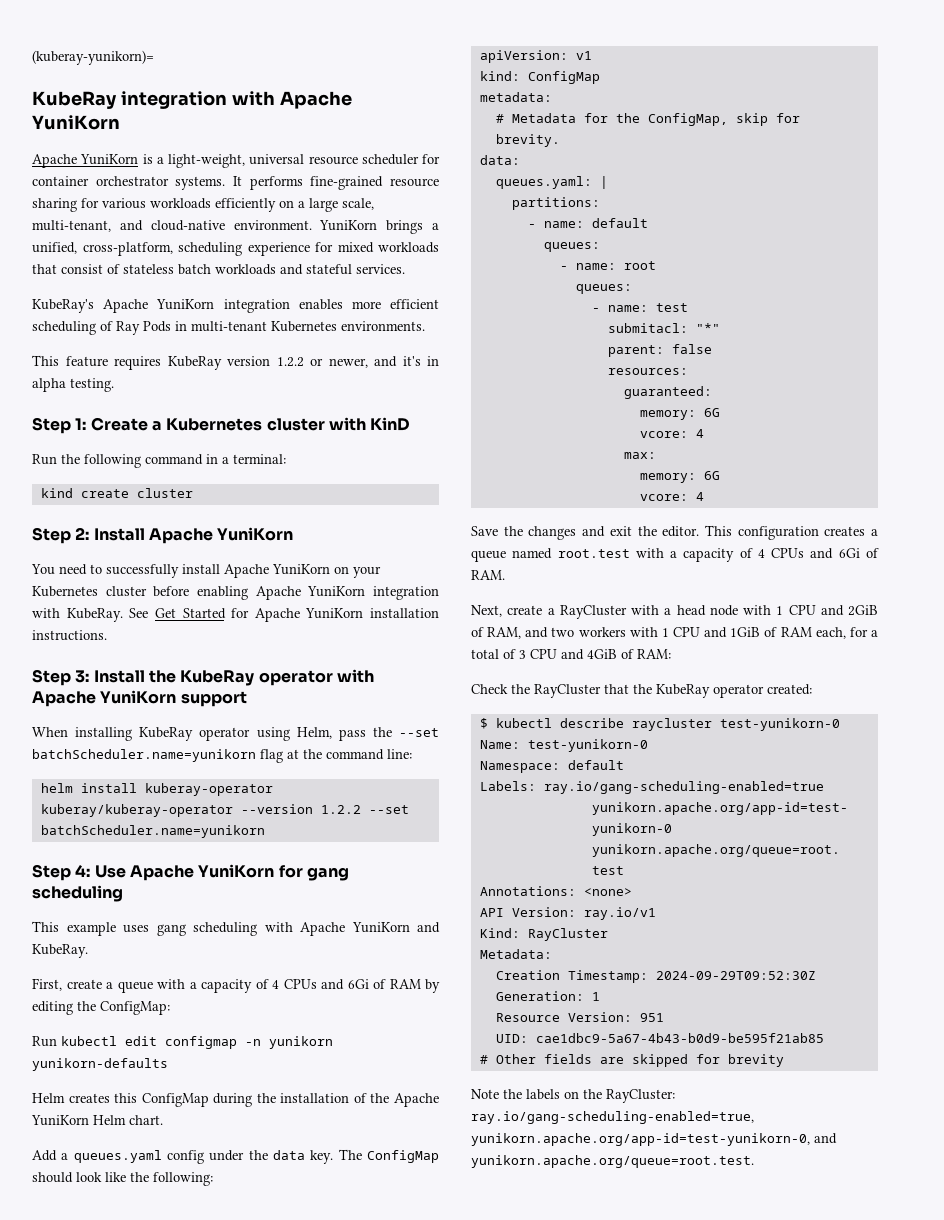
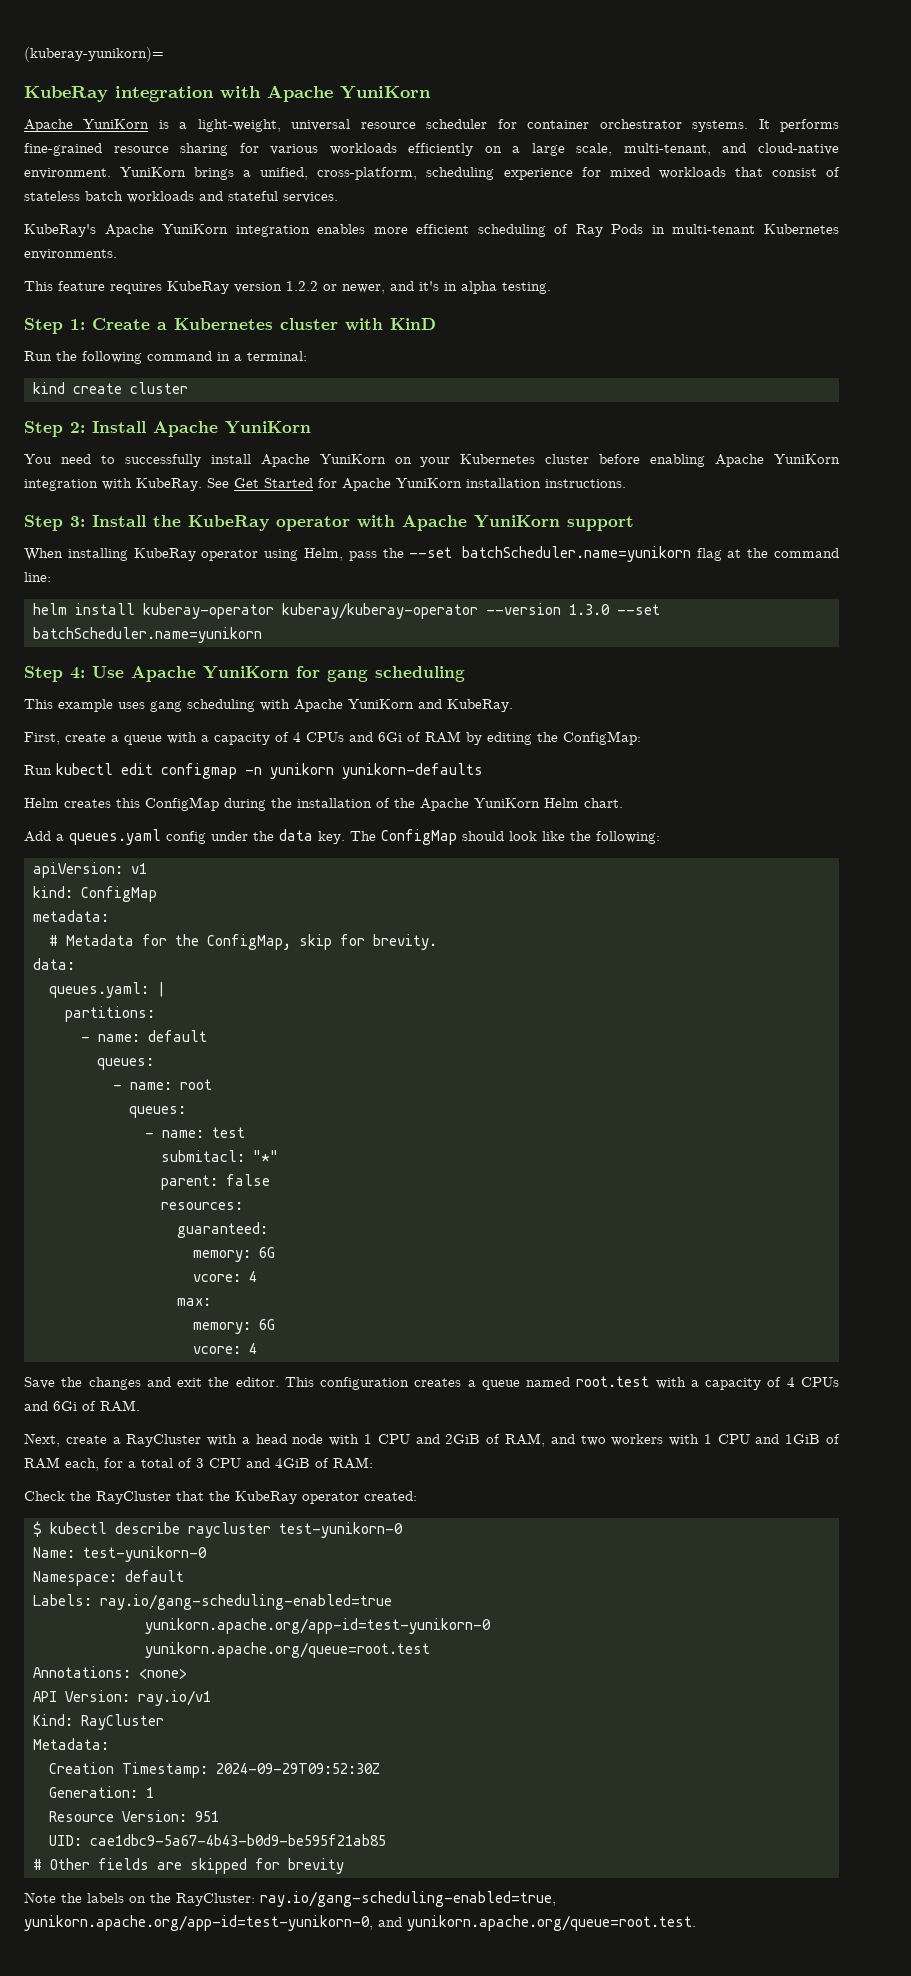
[320,805,361,814] 1.2.2 -> [569,604,610,615] 1.3.0

